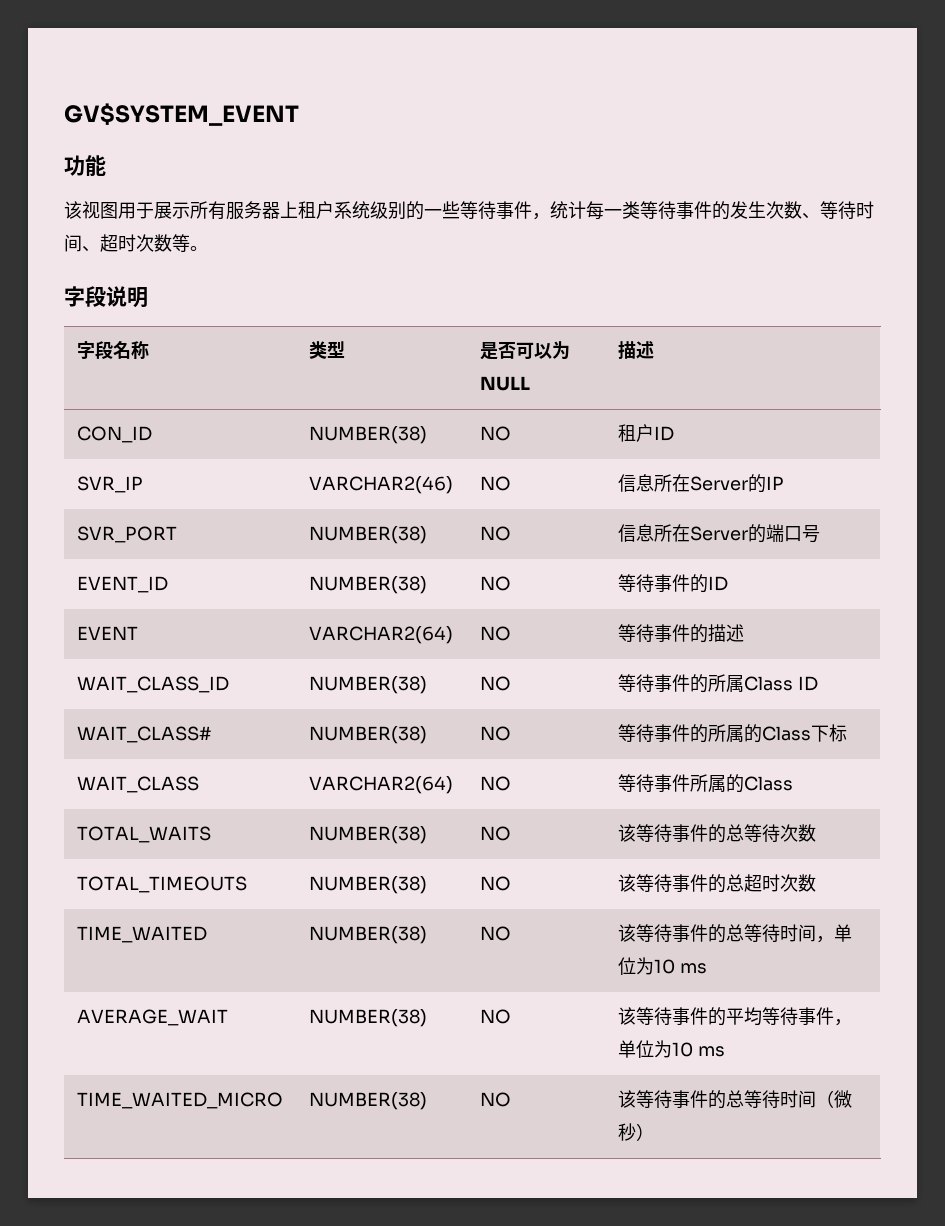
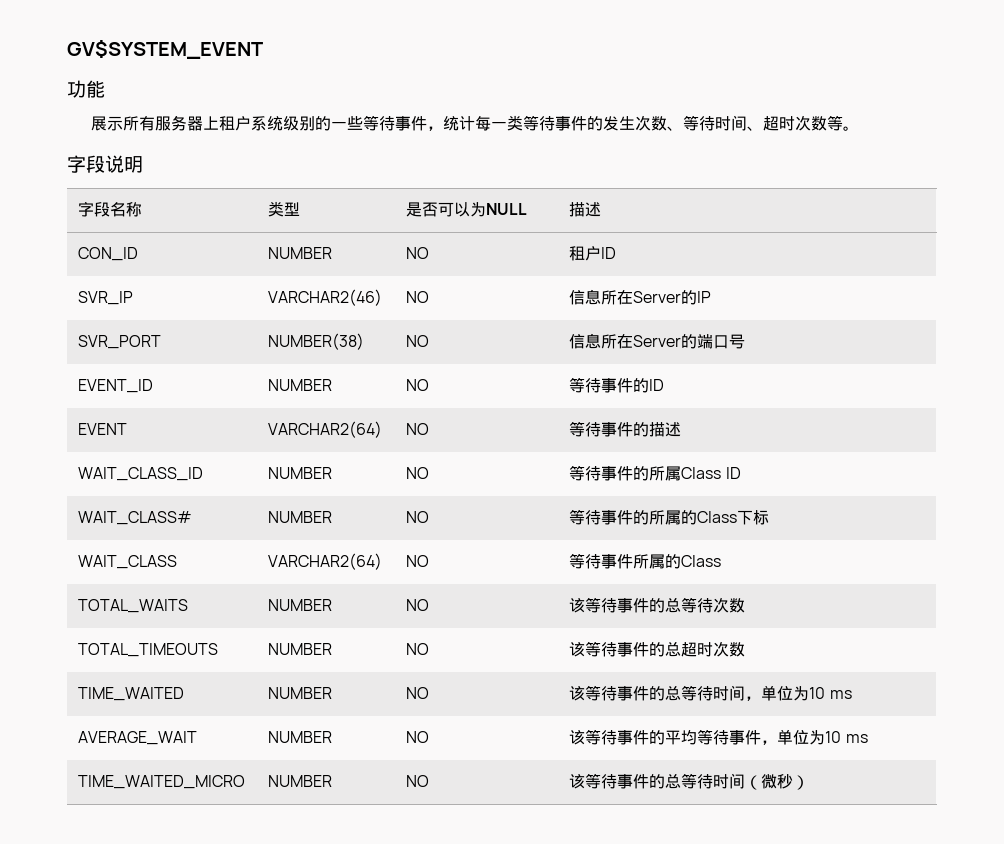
[64,201,154,219] 该视图用于 -> (105, 89) none
[308,426,427,444] NUMBER(38) -> [268,247,333,259] NUMBER
[308,576,427,594] NUMBER(38) -> [268,379,333,391] NUMBER
[308,676,427,694] NUMBER(38) -> [268,467,333,479] NUMBER
[308,726,427,744] NUMBER(38) -> [268,511,333,523] NUMBER
[308,826,427,844] NUMBER(38) -> [268,599,333,611] NUMBER
[308,876,427,894] NUMBER(38) -> [268,643,333,655] NUMBER
[308,926,427,944] NUMBER(38) -> [268,687,333,699] NUMBER
[308,1009,427,1027] NUMBER(38) -> [268,731,333,743] NUMBER
[308,1092,427,1110] NUMBER(38) -> [268,775,333,787] NUMBER

